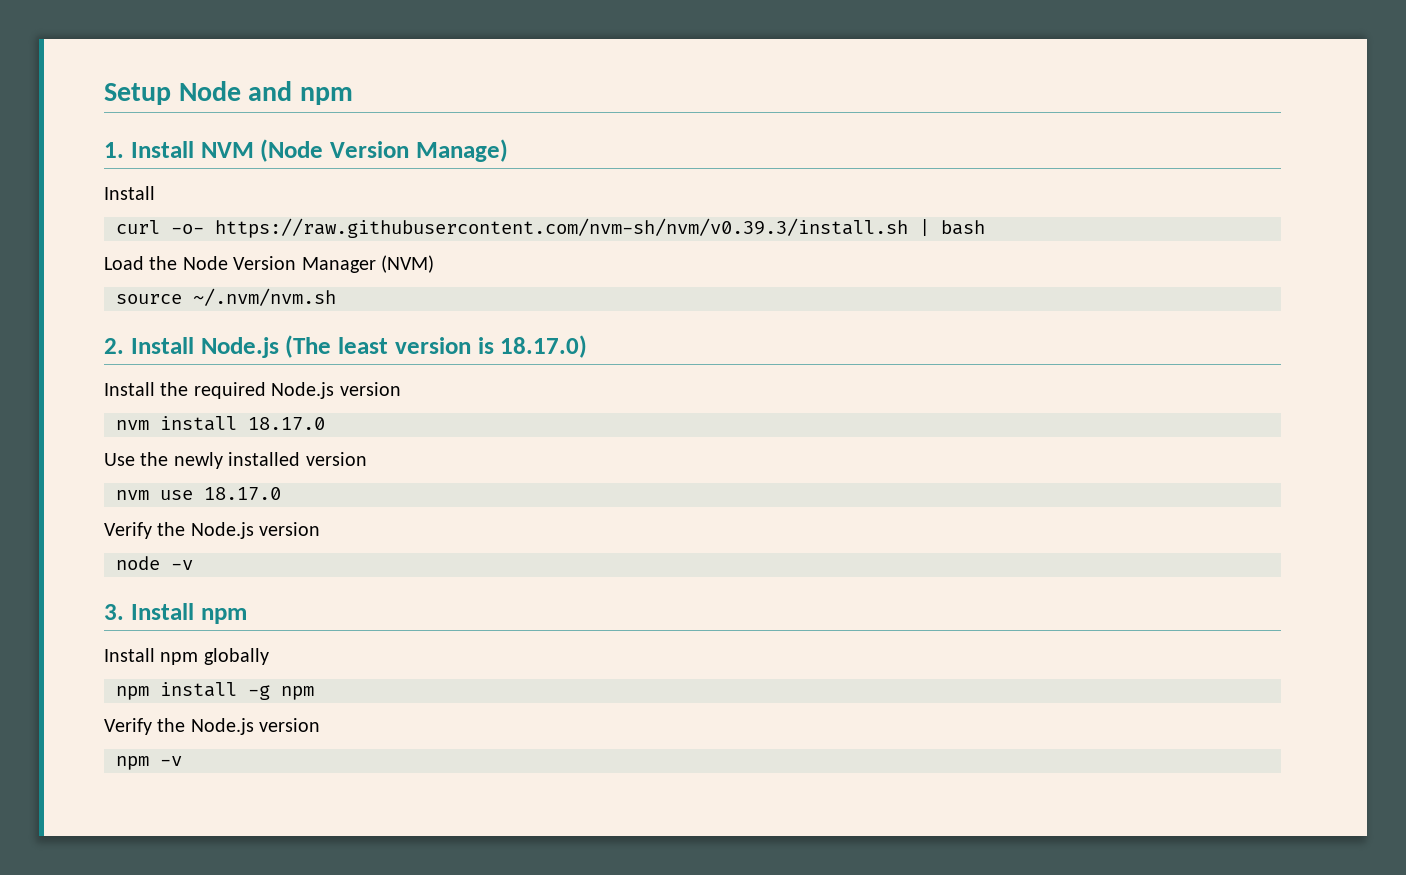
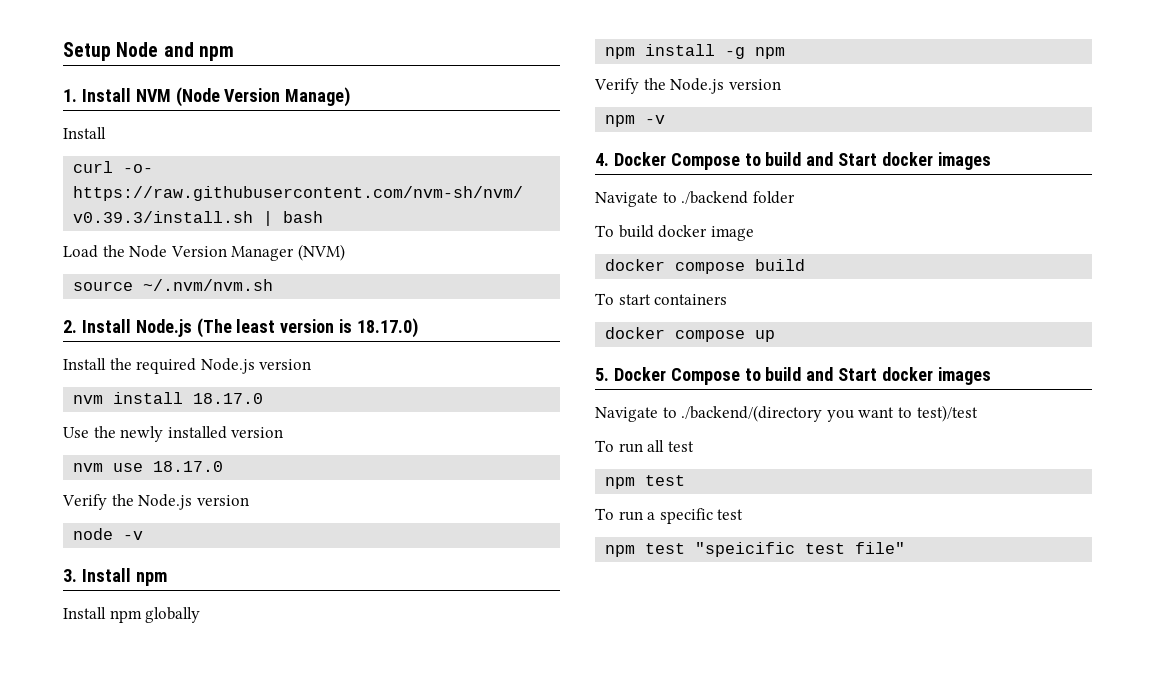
(182, 761) none -> [595,152,991,170] [595,191,795,207] [595,225,754,241] [605,259,806,274] [595,293,728,305] [605,327,776,342] [595,367,991,385] [595,405,978,422] [595,440,694,453] [605,475,686,489] [595,508,744,524] [605,542,906,557] // 4. Docker Compose to build and Start docker images // Navigate to ./backend folder // To build docker image // docker compose build // To start containers // docker compose up // 5. Docker Compose to build and Start docker images // Navigate to ./backend/(directory you want to test)/test // To run all test // npm test // To run a specific test // npm test "speicific test file"

